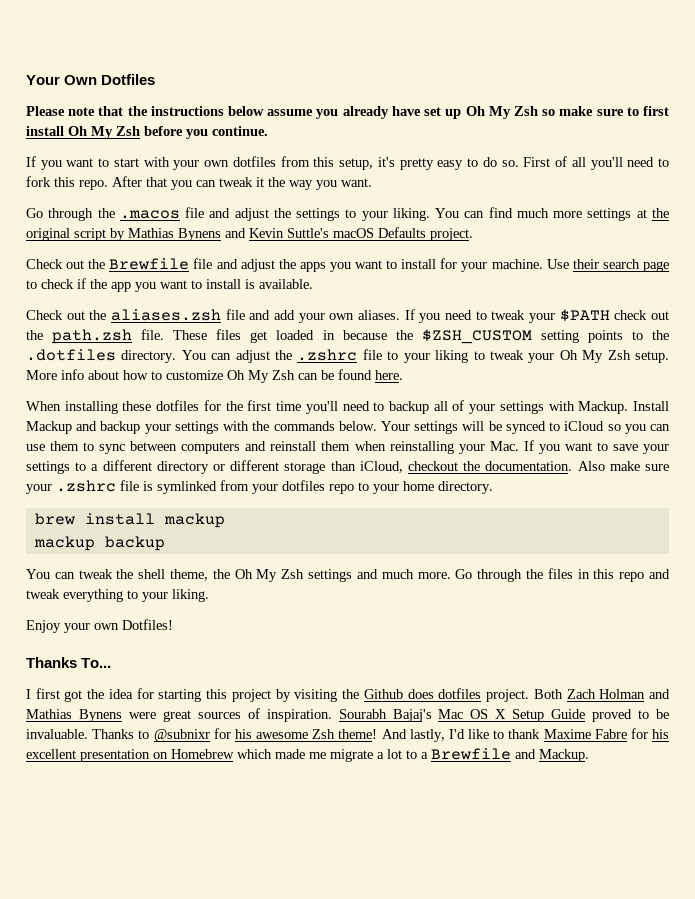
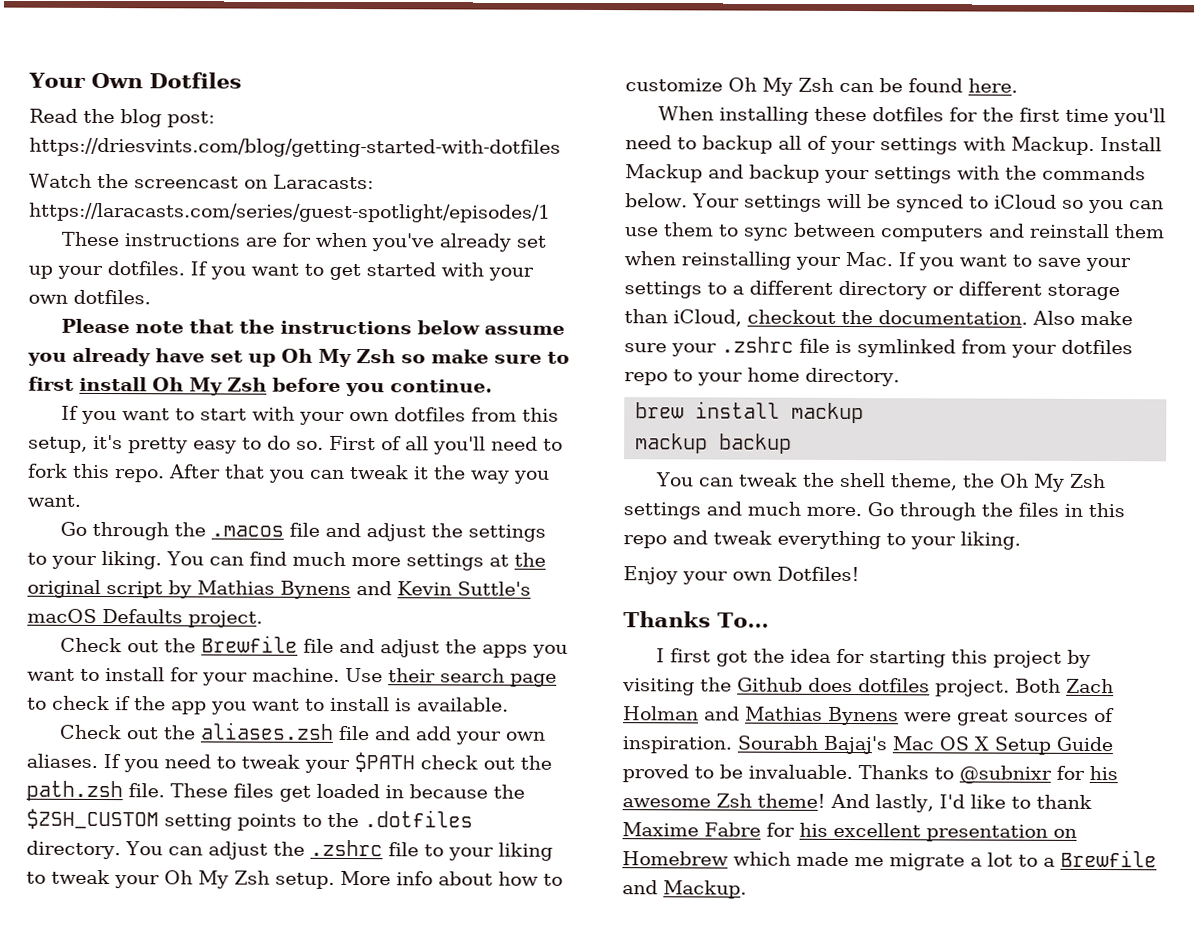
(156, 79) none -> [29,108,215,128] [29,137,561,158] [29,173,374,190] [29,202,551,223] [60,231,546,252] [28,261,534,281] [28,289,151,305] // Read the blog post: https://driesvints.com/blog/getting-started-with-dotfiles // Watch the screencast on Laracasts: https://laracasts.com/series/guest-spotlight/episodes/1 // These instructions are for when you've already set up your dotfiles. If you want to get started with your own dotfiles.

